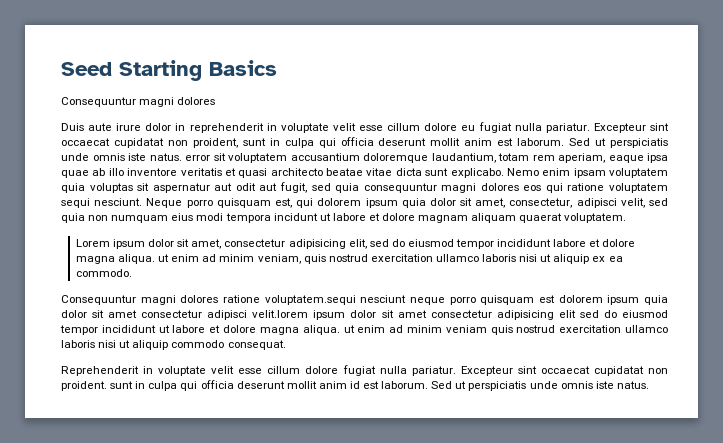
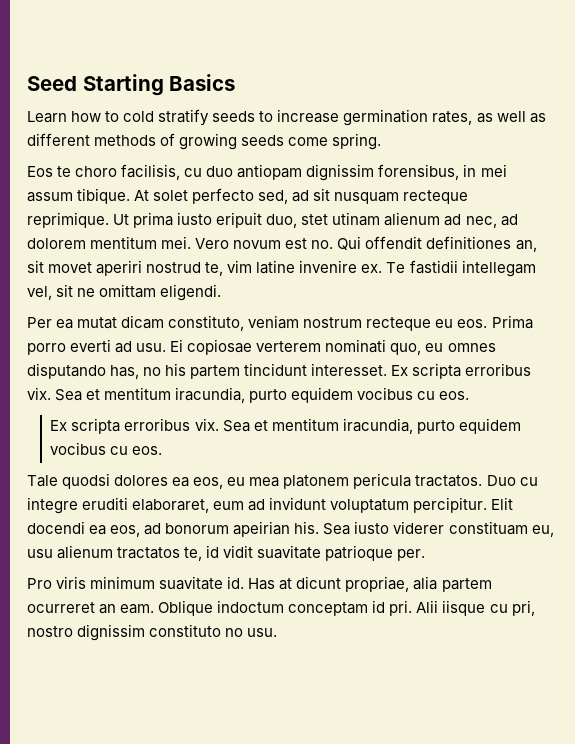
[61,97,216,107] [61,122,669,133] [61,137,668,148] [61,153,668,163] [61,168,668,178] [61,182,668,193] [61,198,668,208] [61,213,627,223] [75,239,636,249] [75,254,623,264] [75,269,132,277] [61,295,668,305] [61,310,669,320] [60,325,668,335] [61,340,286,350] [61,365,668,376] [61,380,649,391] Consequuntur magni dolores // Duis aute irure dolor in reprehenderit in voluptate velit esse cillum dolore eu fugiat nulla pariatur. Excepteur sint occaecat cupidatat non proident, sunt in culpa qui officia deserunt mollit anim est laborum. Sed ut perspiciatis unde omnis iste natus. error sit voluptatem accusantium doloremque laudantium, totam rem aperiam, eaque ipsa quae ab illo inventore veritatis et quasi architecto beatae vitae dicta sunt explicabo. Nemo enim ipsam voluptatem quia voluptas sit aspernatur aut odit aut fugit, sed quia consequuntur magni dolores eos qui ratione voluptatem sequi nesciunt. Neque porro quisquam est, qui dolorem ipsum quia dolor sit amet, consectetur, adipisci velit, sed quia non numquam eius modi tempora incidunt ut labore et dolore magnam aliquam quaerat voluptatem. // Lorem ipsum dolor sit amet, consectetur adipisicing elit, sed do eiusmod tempor incididunt labore et dolore magna aliqua. ut enim ad minim veniam, quis nostrud exercitation ullamco laboris nisi ut aliquip ex ea commodo. // Consequuntur magni dolores ratione voluptatem.sequi nesciunt neque porro quisquam est dolorem ipsum quia dolor sit amet consectetur adipisci velit.lorem ipsum dolor sit amet consectetur adipisicing elit sed do eiusmod tempor incididunt ut labore et dolore magna aliqua. ut enim ad minim veniam quis nostrud exercitation ullamco laboris nisi ut aliquip commodo consequat. // Reprehenderit in voluptate velit esse cillum dolore fugiat nulla pariatur. Excepteur sint occaecat cupidatat non proident. sunt in culpa qui officia deserunt mollit anim id est laborum. Sed ut perspiciatis unde omnis iste natus. -> [27,109,546,126] [27,133,382,150] [27,164,507,181] [27,188,469,204] [27,212,518,228] [27,236,537,252] [27,260,536,277] [27,284,222,301] [27,315,533,331] [27,339,496,355] [27,363,532,379] [27,387,470,403] [50,418,521,434] [50,442,163,455] [27,473,538,489] [27,497,514,514] [27,521,554,537] [27,545,426,561] [27,576,492,592] [27,600,535,616] [27,624,278,641] Learn how to cold stratify seeds to increase germination rates, as well as different methods of growing seeds come spring. // Eos te choro facilisis, cu duo antiopam dignissim forensibus, in mei assum tibique. At solet perfecto sed, ad sit nusquam recteque reprimique. Ut prima iusto eripuit duo, stet utinam alienum ad nec, ad dolorem mentitum mei. Vero novum est no. Qui offendit definitiones an, sit movet aperiri nostrud te, vim latine invenire ex. Te fastidii intellegam vel, sit ne omittam eligendi. // Per ea mutat dicam constituto, veniam nostrum recteque eu eos. Prima porro everti ad usu. Ei copiosae verterem nominati quo, eu omnes disputando has, no his partem tincidunt interesset. Ex scripta erroribus vix. Sea et mentitum iracundia, purto equidem vocibus cu eos. // Ex scripta erroribus vix. Sea et mentitum iracundia, purto equidem vocibus cu eos. // Tale quodsi dolores ea eos, eu mea platonem pericula tractatos. Duo cu integre eruditi elaboraret, eum ad invidunt voluptatum percipitur. Elit docendi ea eos, ad bonorum apeirian his. Sea iusto viderer constituam eu, usu alienum tractatos te, id vidit suavitate patrioque per. // Pro viris minimum suavitate id. Has at dicunt propriae, alia partem ocurreret an eam. Oblique indoctum conceptam id pri. Alii iisque cu pri, nostro dignissim constituto no usu.

